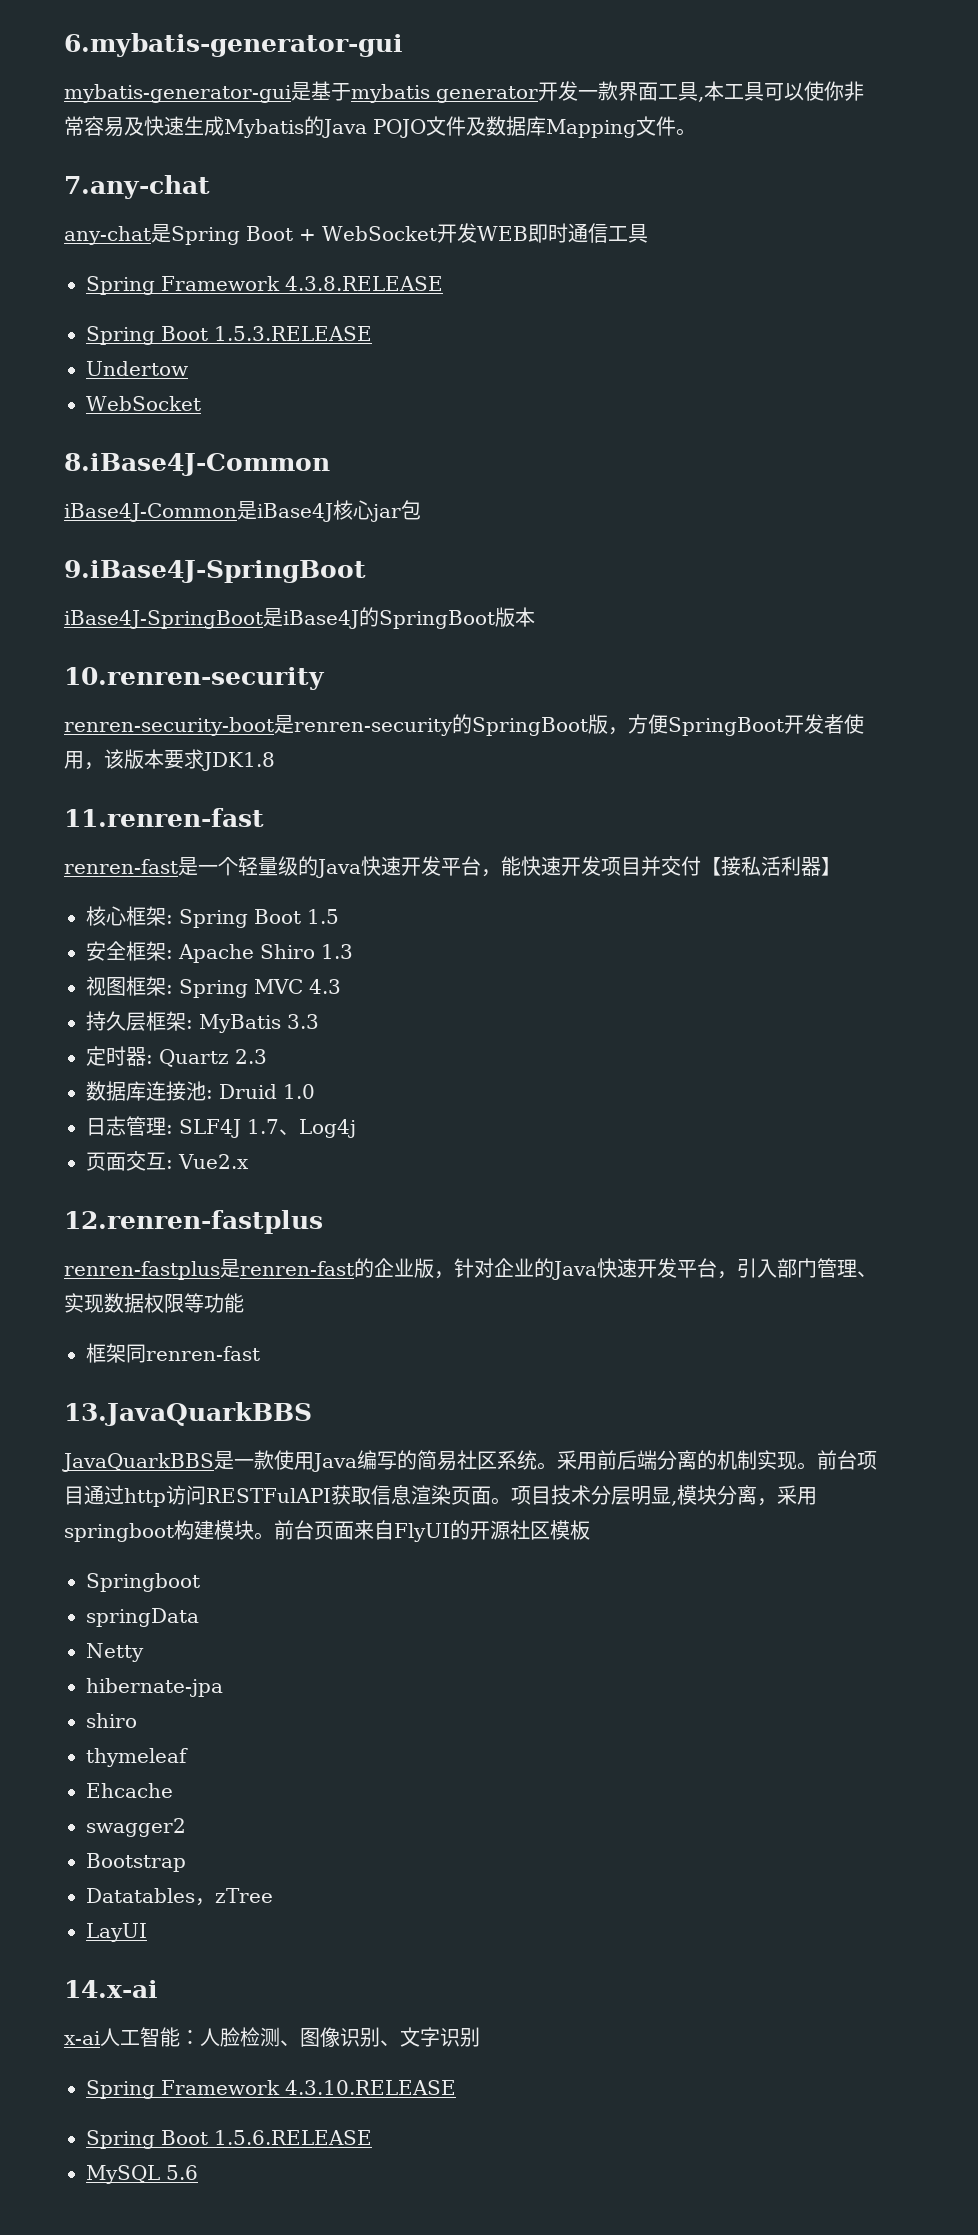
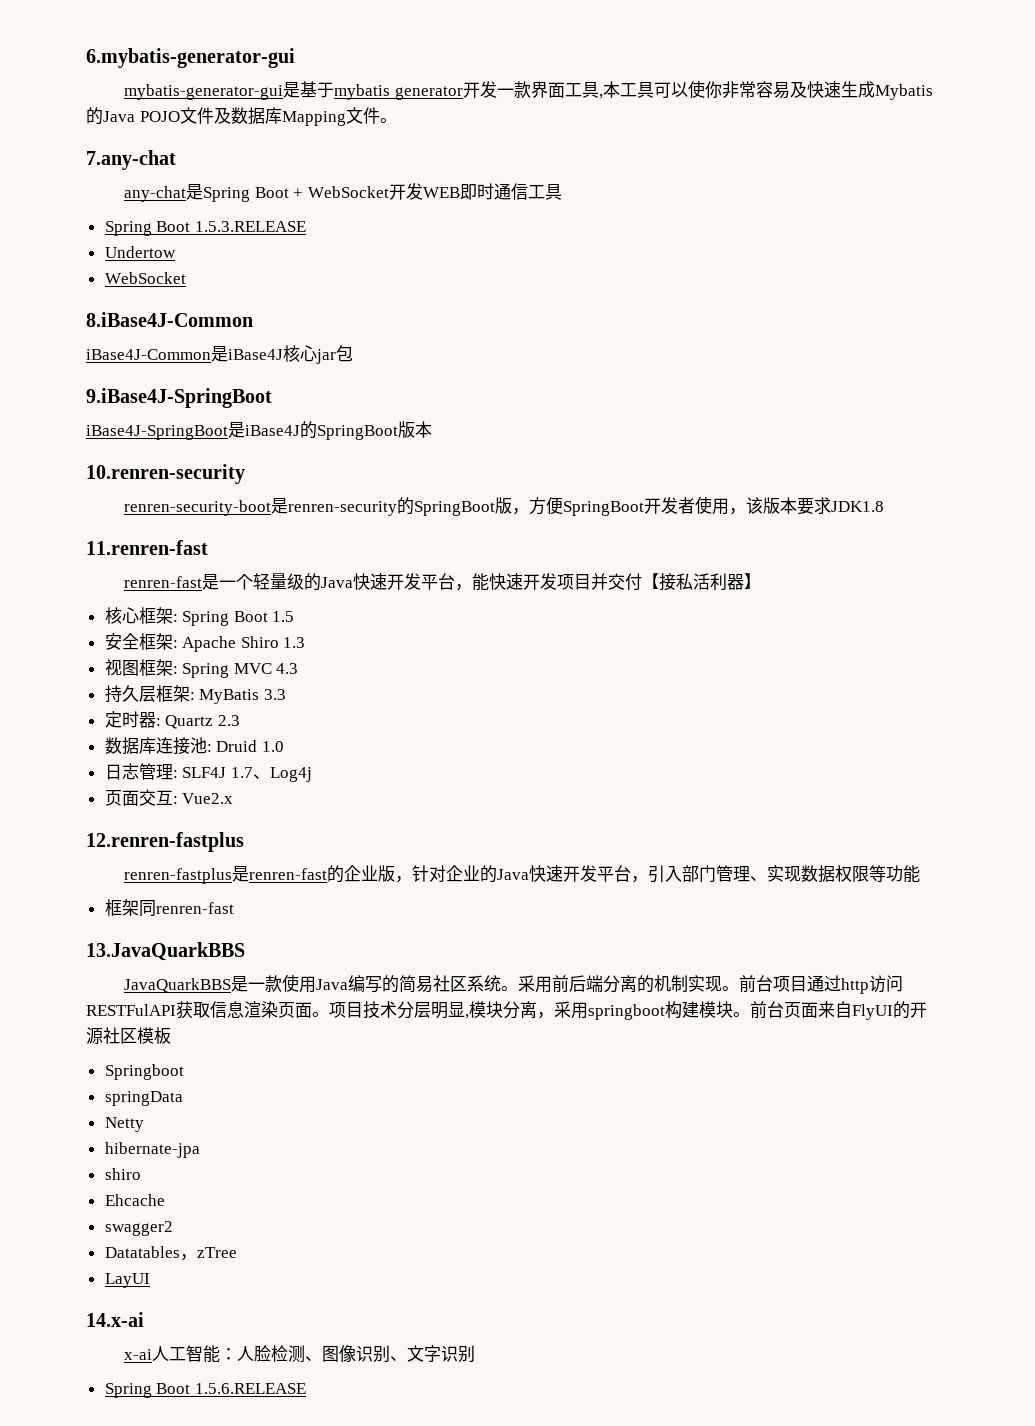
[86,276,443,295] // Spring Framework 4.3.8.RELEASE -> (562, 192) none
[86,1748,188,1767] // thymeleaf -> (141, 1174) none
[86,1853,186,1872] // Bootstrap -> (173, 1228) none
[86,2080,456,2099] // Spring Framework 4.3.10.RELEASE -> (475, 1354) none
[86,2165,198,2184] // MySQL 5.6 -> (306, 1388) none

